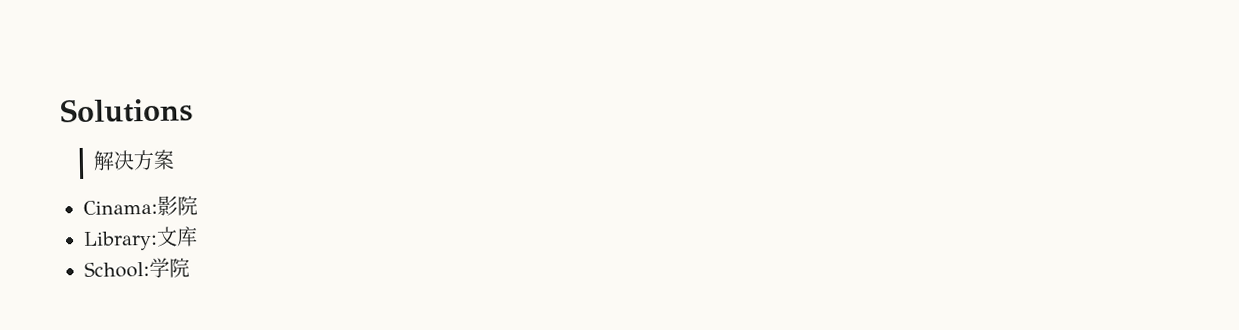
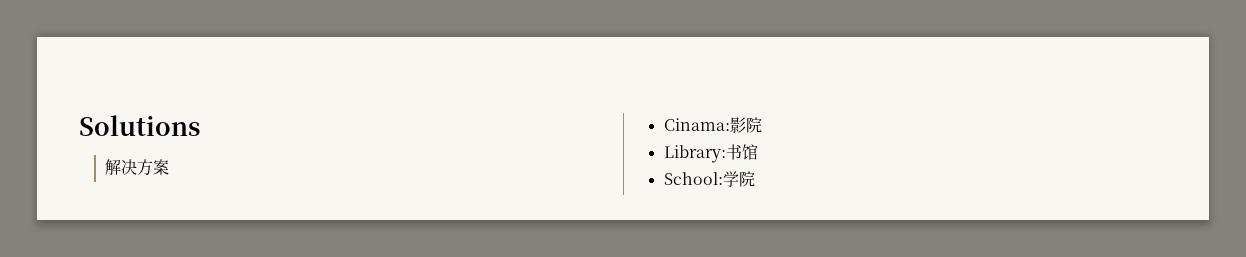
[156,226,198,247] 文库 -> [725,144,758,160] 书馆

